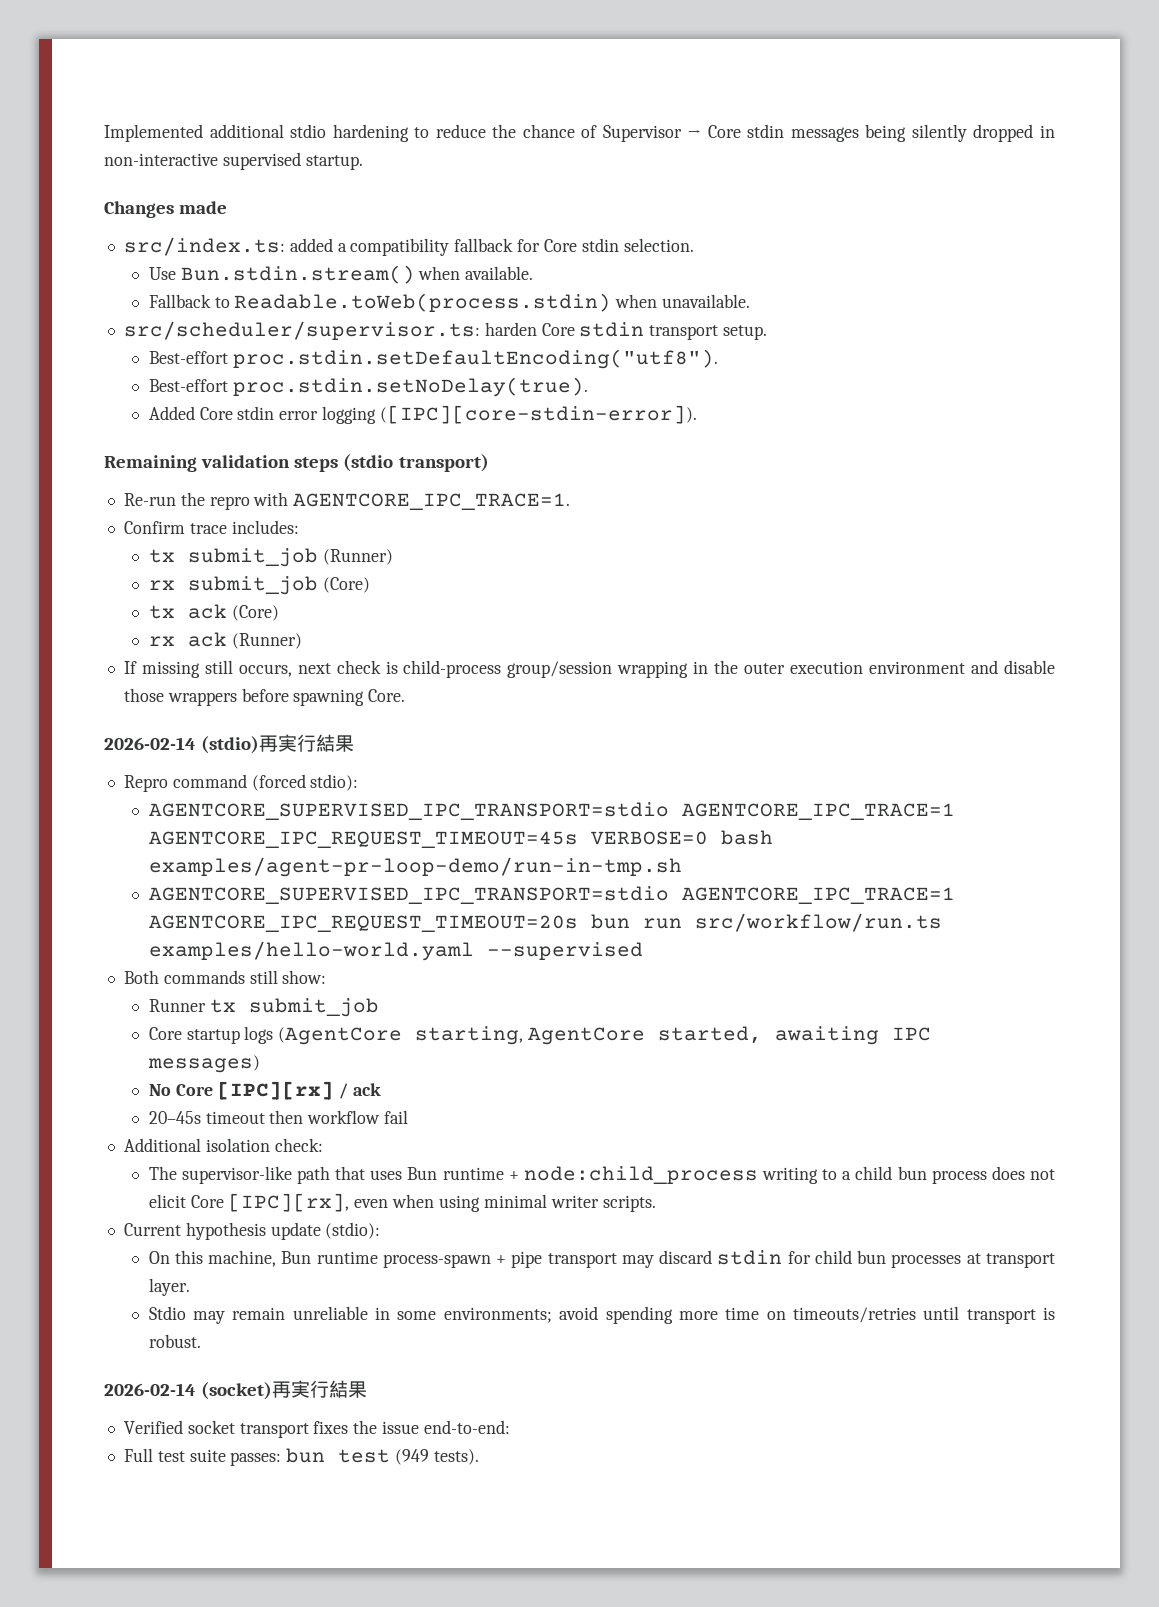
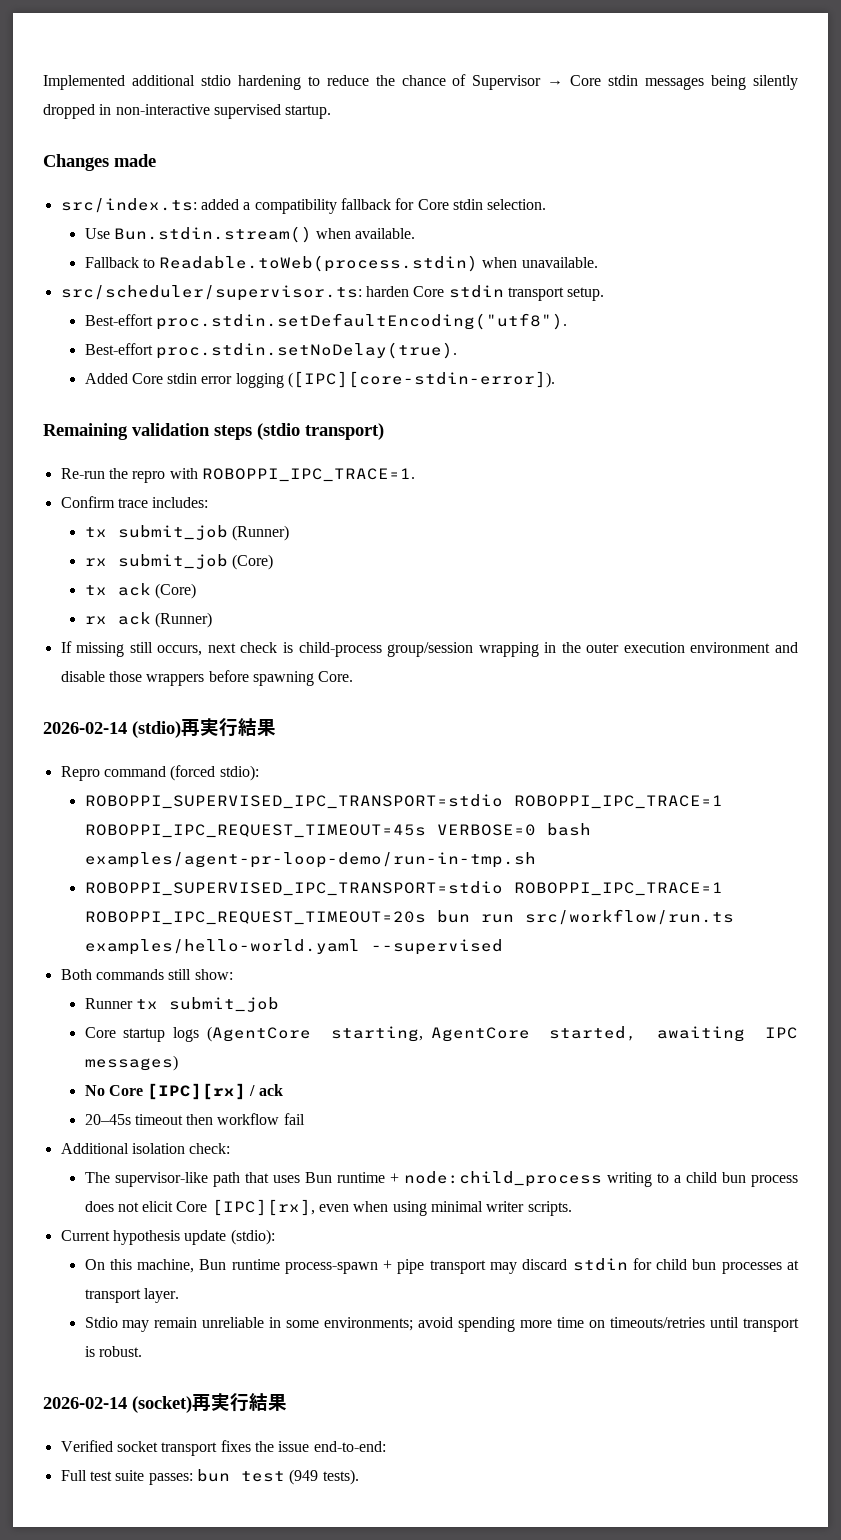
[293,493,571,510] AGENTCORE_IPC_TRACE=1. -> [201,468,415,482] ROBOPPI_IPC_TRACE=1.
[148,802,955,820] [148,831,578,848] AGENTCORE_SUPERVISED_IPC_TRANSPORT=stdio AGENTCORE_IPC_TRACE=1 AGENTCORE_IPC_REQUEST_TIMEOUT=45s -> [84,794,723,809] [84,824,426,838] ROBOPPI_SUPERVISED_IPC_TRANSPORT=stdio ROBOPPI_IPC_TRACE=1 ROBOPPI_IPC_REQUEST_TIMEOUT=45s
[148,886,955,904] [148,915,578,932] AGENTCORE_SUPERVISED_IPC_TRANSPORT=stdio AGENTCORE_IPC_TRACE=1 AGENTCORE_IPC_REQUEST_TIMEOUT=20s -> [84,881,723,896] [84,911,426,925] ROBOPPI_SUPERVISED_IPC_TRANSPORT=stdio ROBOPPI_IPC_TRACE=1 ROBOPPI_IPC_REQUEST_TIMEOUT=20s

